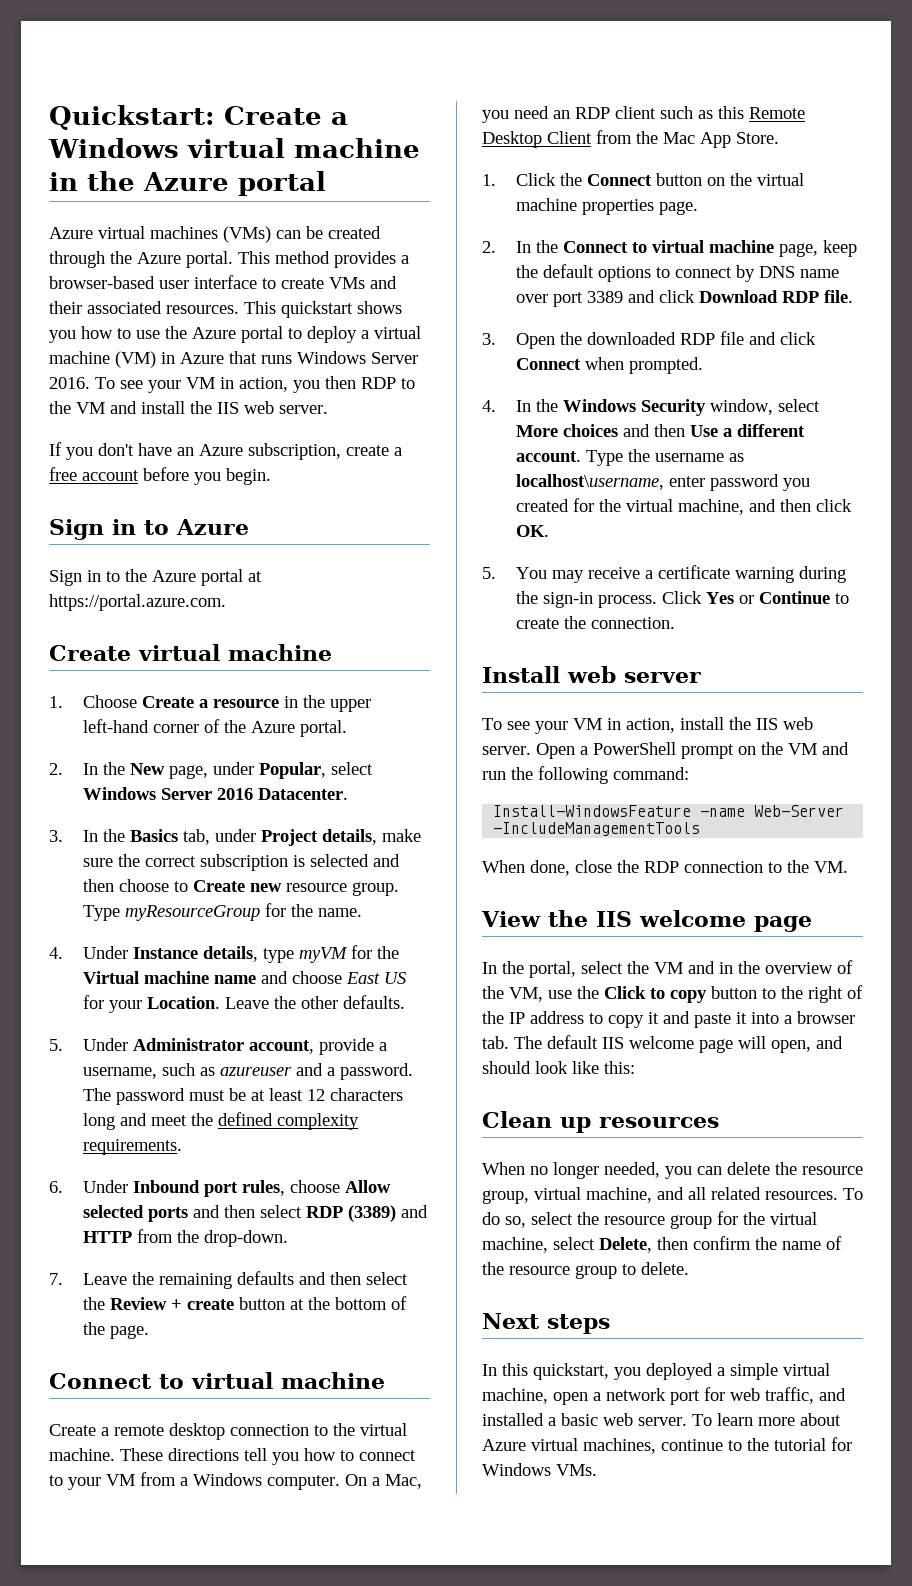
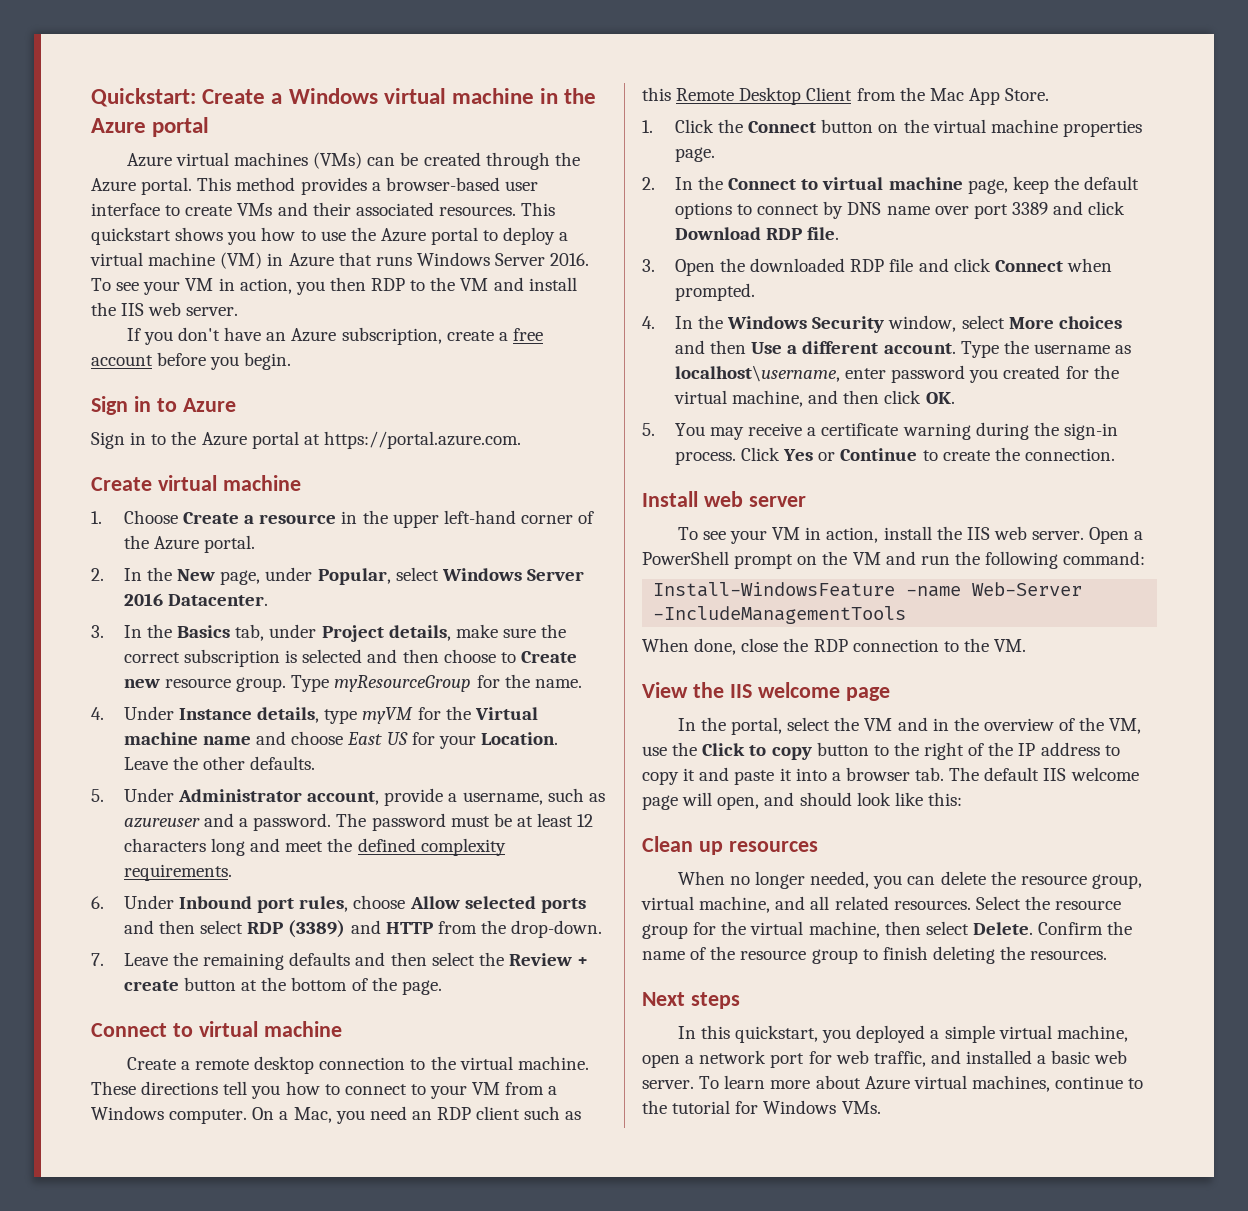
[843,1188,863,1200] [482,1212,573,1228] To do so, select -> [975,896,1021,910] Select
[553,1236,751,1253] select Delete, then confirm -> [884,921,1104,935] then select Delete. Confirm
[641,1262,689,1275] delete. -> [882,946,1108,964] finish deleting the resources.

